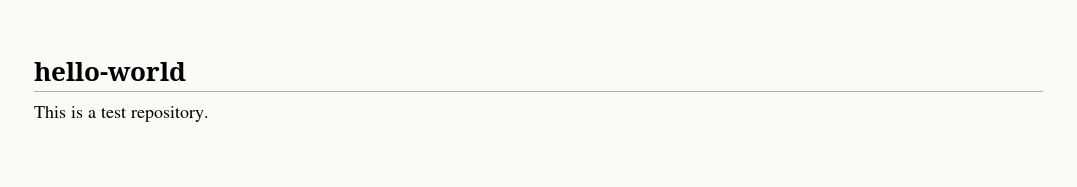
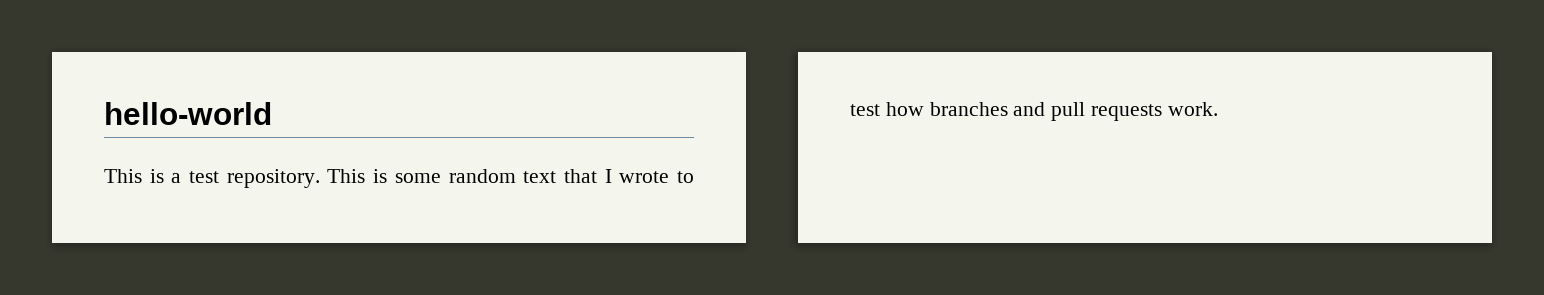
(209, 114) none -> [327,169,694,183] [850,102,1218,121] This is some random text that I wrote to test how branches and pull requests work.

